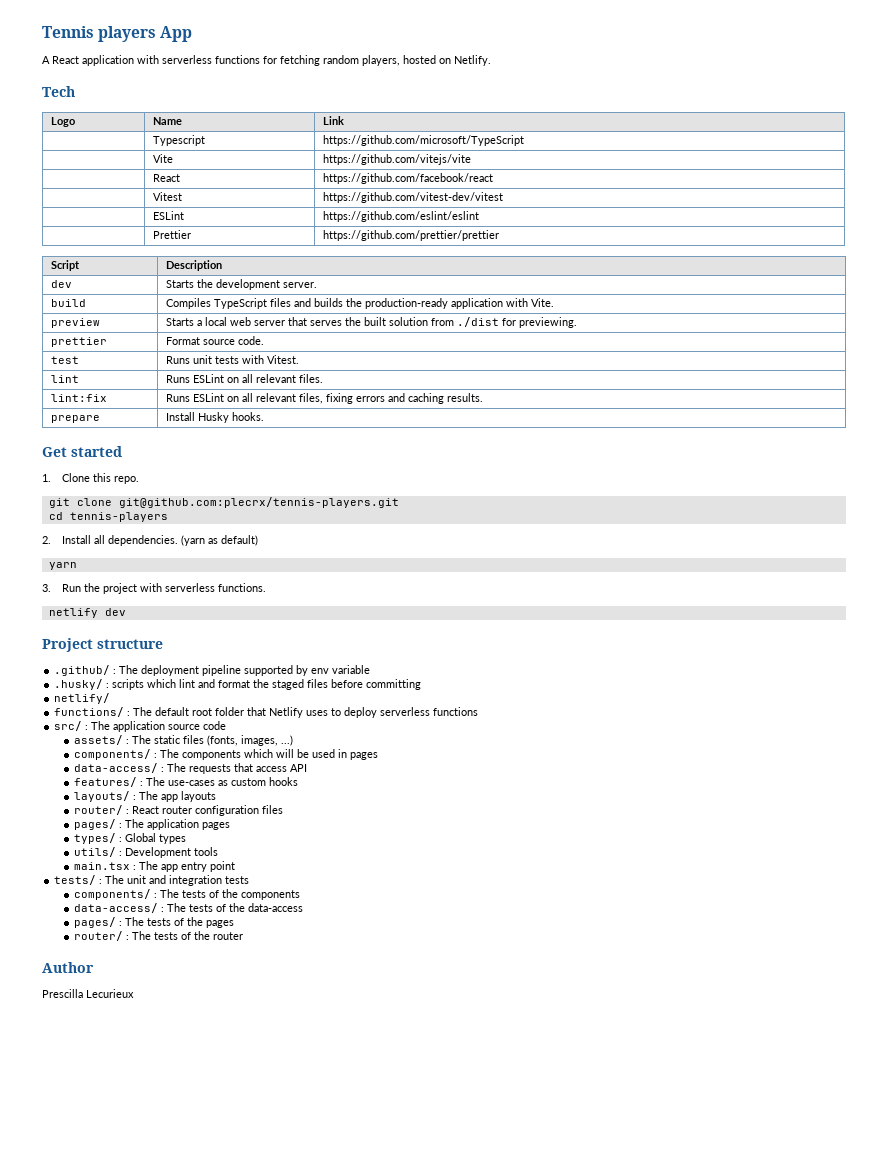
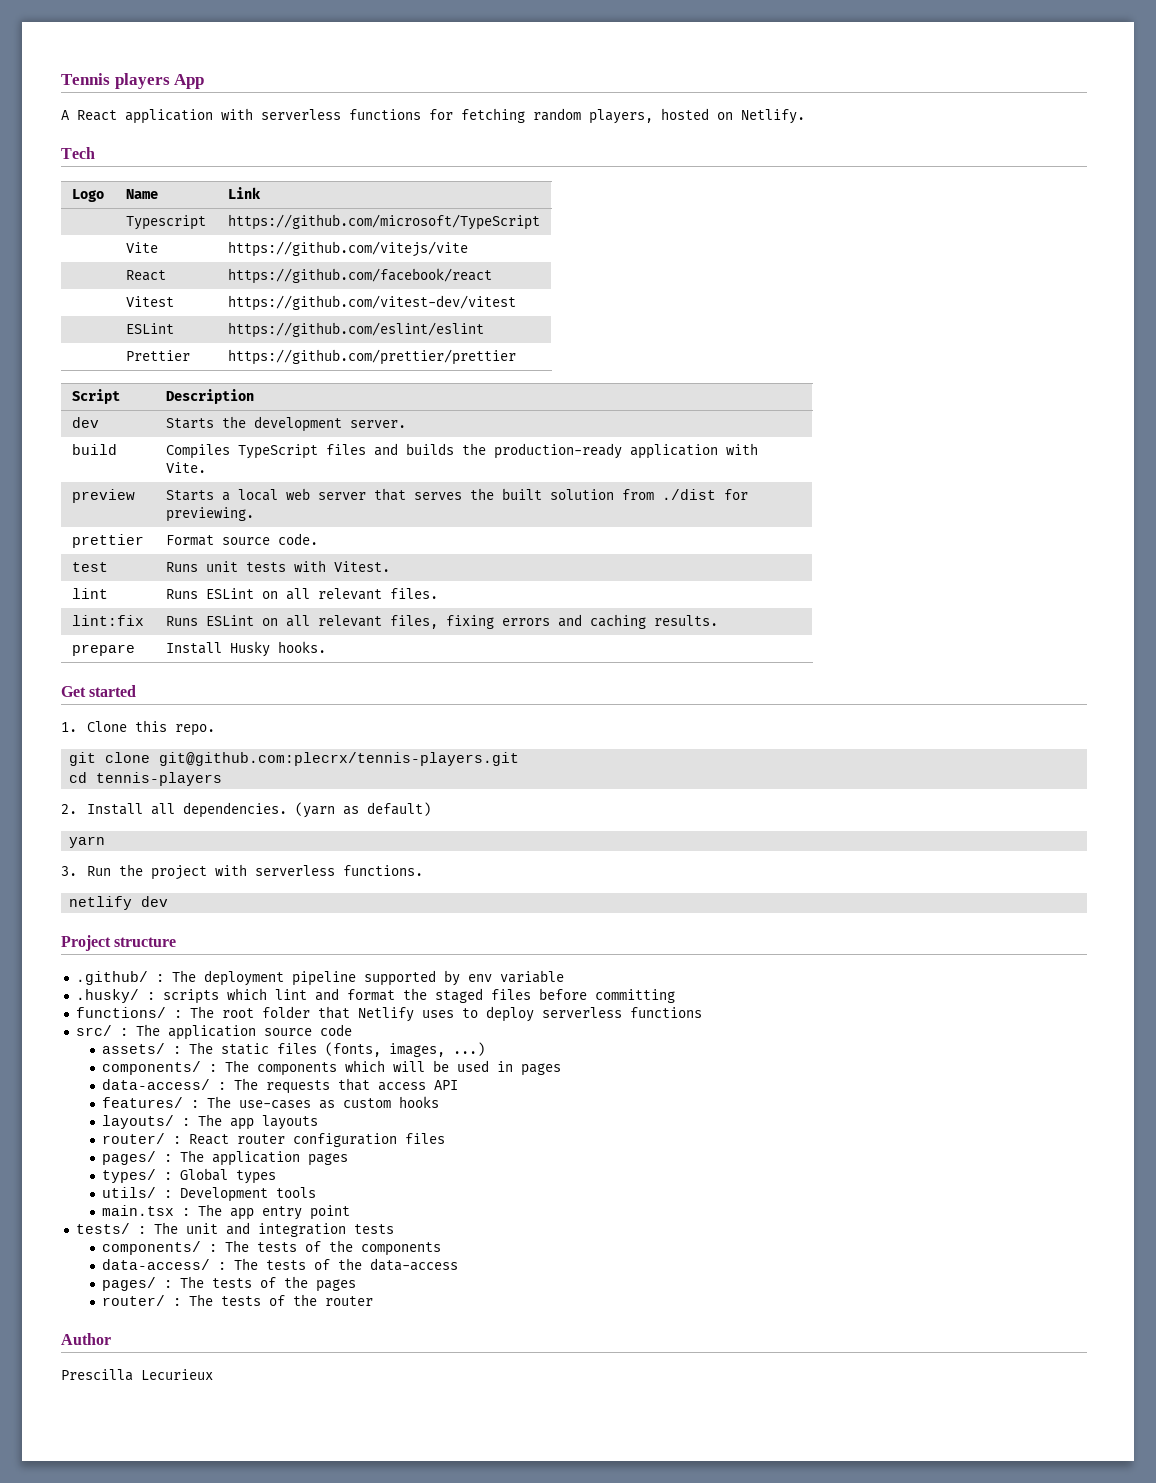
[54,693,111,704] // netlify/ -> (675, 996) none
[155,707,190,716] default -> (214, 1012) none

